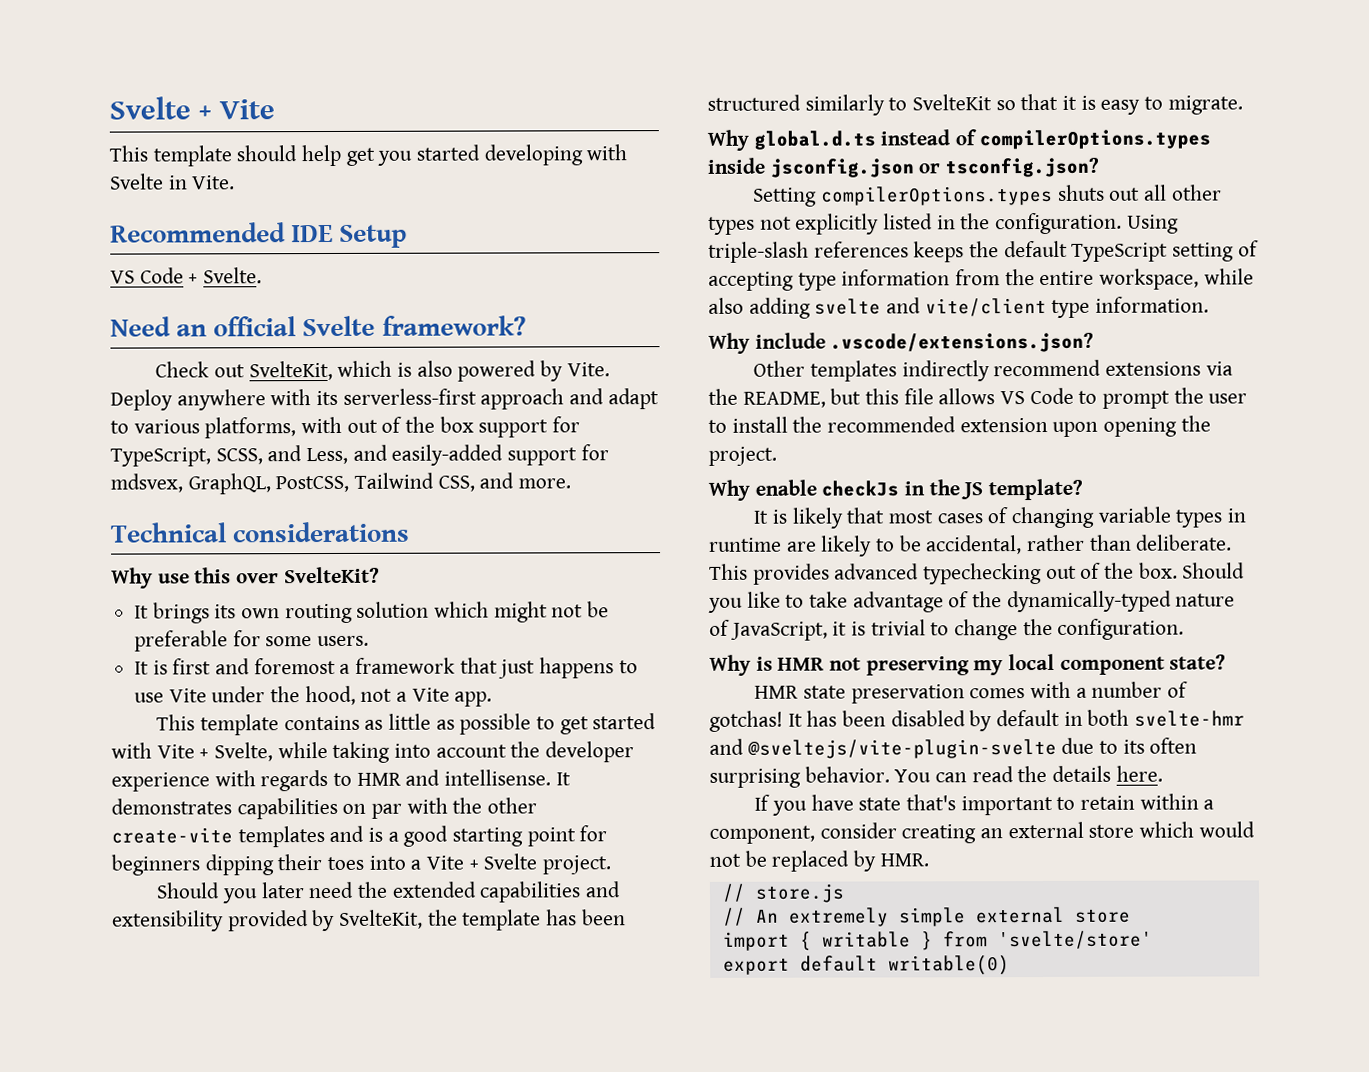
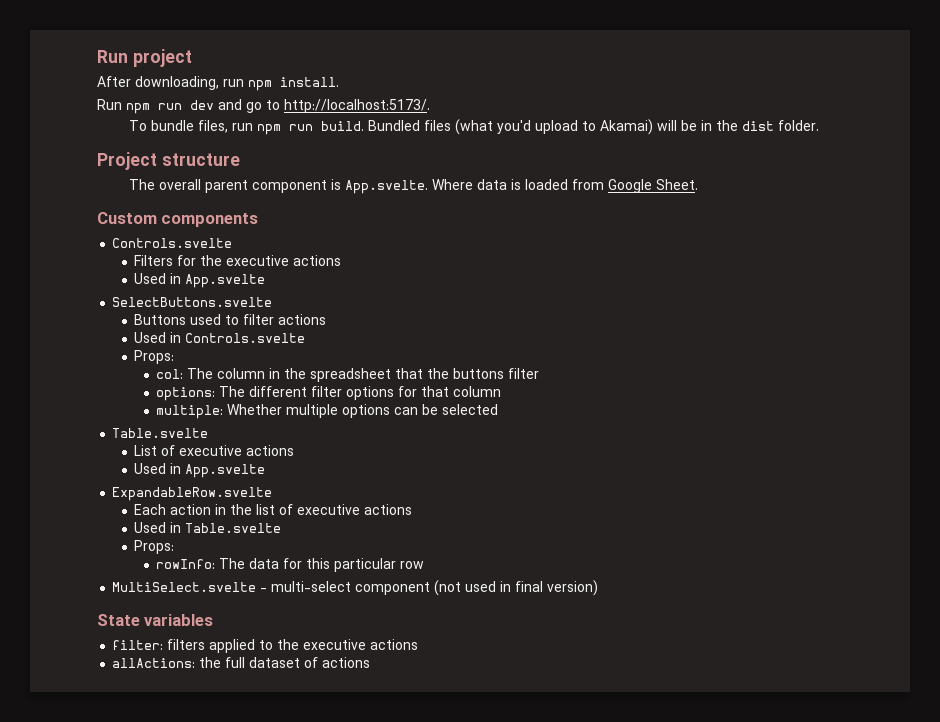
[109,96,275,120] [109,144,628,167] [109,173,236,190] [110,222,408,248] [110,267,263,284] [110,315,526,337] [155,360,610,382] [110,388,659,411] [110,416,581,439] [110,444,609,467] [110,472,572,495] [110,521,411,543] [111,566,380,589] [134,601,610,624] [134,630,370,652] [134,657,638,679] [134,685,493,707] [156,713,657,736] [111,741,635,763] [111,769,571,792] [111,797,538,820] [111,825,608,848] [111,853,612,876] [156,881,622,904] [112,909,626,932] [707,93,1243,116] [707,129,1211,151] [707,157,1100,178] [753,184,1222,207] [708,212,1179,235] [708,240,1259,263] [708,268,1254,291] [708,296,1210,319] [708,332,1095,354] [753,359,1233,382] [708,387,1248,409] [708,415,1211,437] [708,446,777,466] [708,478,1084,501] [753,506,1247,529] [709,534,1233,557] [709,562,1246,585] [708,590,1236,613] [709,618,1185,641] [709,653,1227,676] [754,681,1189,704] [709,709,1246,732] [709,737,1198,759] [709,765,1163,788] [754,793,1215,816] [709,821,1255,844] [709,850,929,872] [721,883,845,903] [722,906,1131,927] [722,930,1153,951] [722,955,1010,976] Svelte + Vite // This template should help get you started developing with Svelte in Vite. // Recommended IDE Setup // VS Code + Svelte. // Need an official Svelte framework? // Check out SvelteKit, which is also powered by Vite. Deploy anywhere with its serverless-first approach and adapt to various platforms, with out of the box support for TypeScript, SCSS, and Less, and easily-added support for mdsvex, GraphQL, PostCSS, Tailwind CSS, and more. // Technical considerations // Why use this over SvelteKit? // It brings its own routing solution which might not be preferable for some users. // It is first and foremost a framework that just happens to use Vite under the hood, not a Vite app. // This template contains as little as possible to get started with Vite + Svelte, while taking into account the developer experience with regards to HMR and intellisense. It demonstrates capabilities on par with the other create-vite templates and is a good starting point for beginners dipping their toes into a Vite + Svelte project. // Should you later need the extended capabilities and extensibility provided by SvelteKit, the template has been structured similarly to SvelteKit so that it is easy to migrate. // Why global.d.ts instead of compilerOptions.types inside jsconfig.json or tsconfig.json? // Setting compilerOptions.types shuts out all other types not explicitly listed in the configuration. Using triple-slash references keeps the default TypeScript setting of accepting type information from the entire workspace, while also adding svelte and vite/client type information. // Why include .vscode/extensions.json? // Other templates indirectly recommend extensions via the README, but this file allows VS Code to prompt the user to install the recommended extension upon opening the project. // Why enable checkJs in the JS template? // It is likely that most cases of changing variable types in runtime are likely to be accidental, rather than deliberate. This provides advanced typechecking out of the box. Should you like to take advantage of the dynamically-typed nature of JavaScript, it is trivial to change the configuration. // Why is HMR not preserving my local component state? // HMR state preservation comes with a number of gotchas! It has been disabled by default in both svelte-hmr and @sveltejs/vite-plugin-svelte due to its often surprising behavior. You can read the details here. // If you have state that's important to retain within a component, consider creating an external store which would not be replaced by HMR. // // store.js // // An extremely simple external store // import { writable } from 'svelte/store' // export default writable(0) -> [97,49,192,67] [97,76,339,91] [97,99,430,114] [129,119,820,135] [97,152,240,170] [129,179,699,194] [97,212,259,227] [112,238,233,248] [134,255,342,266] [134,273,266,288] [112,297,273,307] [134,314,327,325] [134,332,306,343] [134,350,175,364] [156,368,540,382] [156,386,502,401] [156,404,499,419] [112,428,209,438] [134,445,295,456] [134,463,266,478] [112,487,273,501] [134,504,413,515] [134,522,282,533] [134,540,175,554] [156,558,425,572] [112,580,599,596] [97,614,214,626] [112,639,419,653] [112,657,371,668] Run project // After downloading, run npm install. // Run npm run dev and go to http://localhost:5173/. // To bundle files, run npm run build. Bundled files (what you'd upload to Akamai) will be in the dist folder. // Project structure // The overall parent component is App.svelte. Where data is loaded from Google Sheet. // Custom components // Controls.svelte // Filters for the executive actions // Used in App.svelte // SelectButtons.svelte // Buttons used to filter actions // Used in Controls.svelte // Props: // col: The column in the spreadsheet that the buttons filter // options: The different filter options for that column // multiple: Whether multiple options can be selected // Table.svelte // List of executive actions // Used in App.svelte // ExpandableRow.svelte // Each action in the list of executive actions // Used in Table.svelte // Props: // rowInfo: The data for this particular row // MultiSelect.svelte - multi-select component (not used in final version) // State variables // filter: filters applied to the executive actions // allActions: the full dataset of actions

